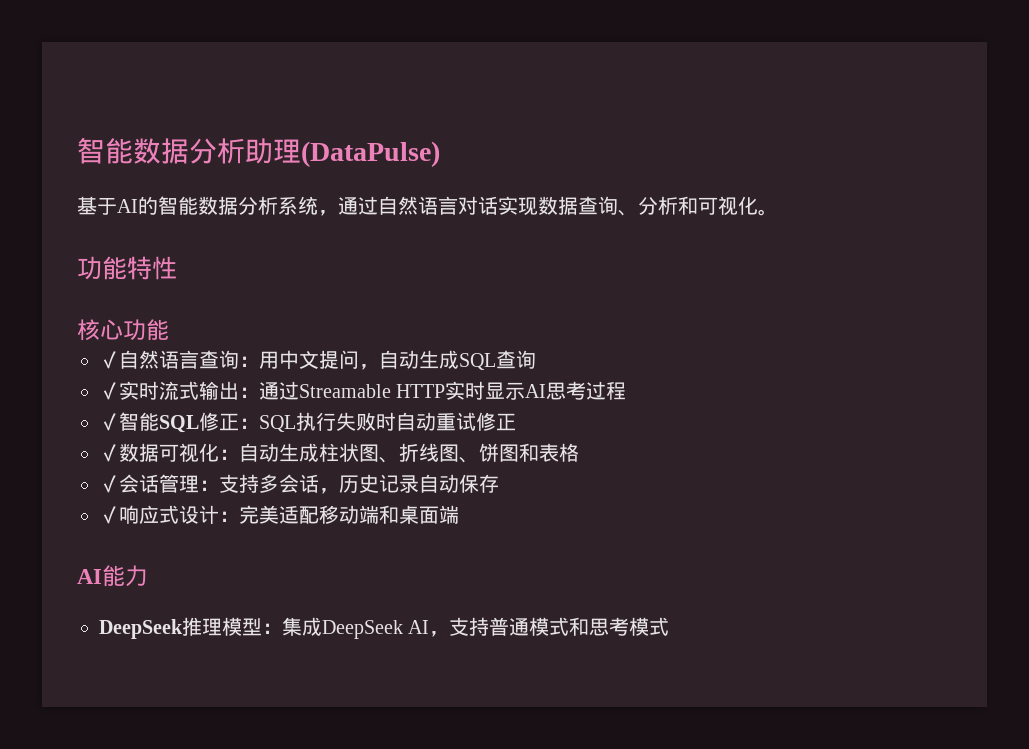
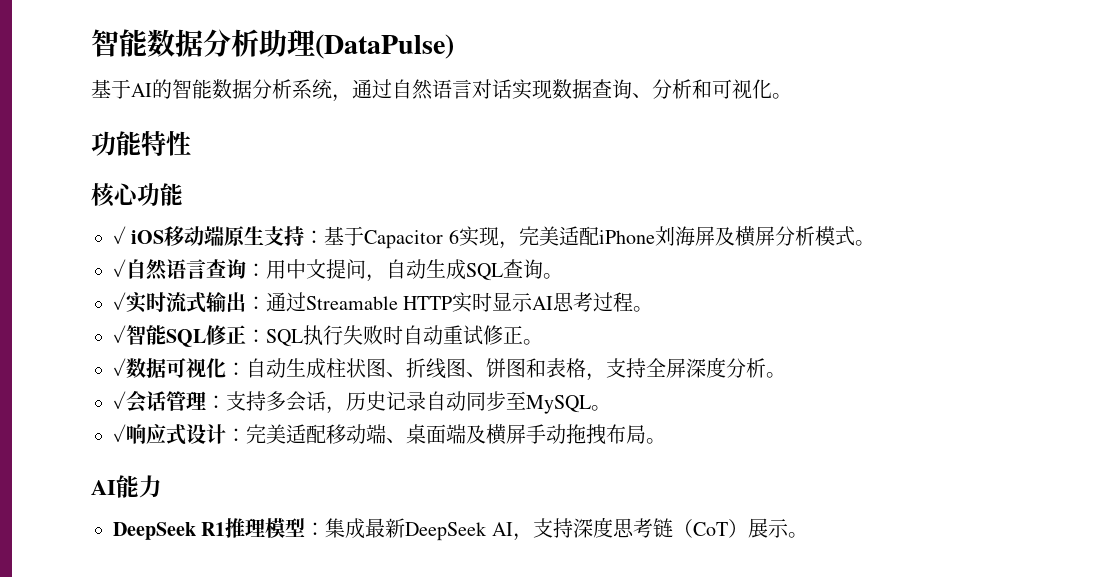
(169, 330) none -> [113,226,875,249] // ✓ iOS移动端原生支持：基于Capacitor 6实现，完美适配iPhone刘海屏及横屏分析模式。
(536, 359) none -> [543,273,563,279] 。
(627, 390) none -> [633,306,654,312] 。
(516, 422) none -> [523,339,543,345] 。
(579, 452) none -> [586,357,786,381] ，支持全屏深度分析。
[459,474,499,493] 保存 -> [466,391,611,414] 同步至MySQL。
[379,505,399,524] 和 -> [386,438,406,443] 、
(459, 514) none -> [466,424,666,445] 及横屏手动拖拽布局。
(183, 629) none -> [201,522,226,536] R1
(322, 626) none -> [365,518,406,538] 最新
[489,617,670,636] 普通模式和思考模式 -> [572,517,808,538] 深度思考链（CoT）展示。

